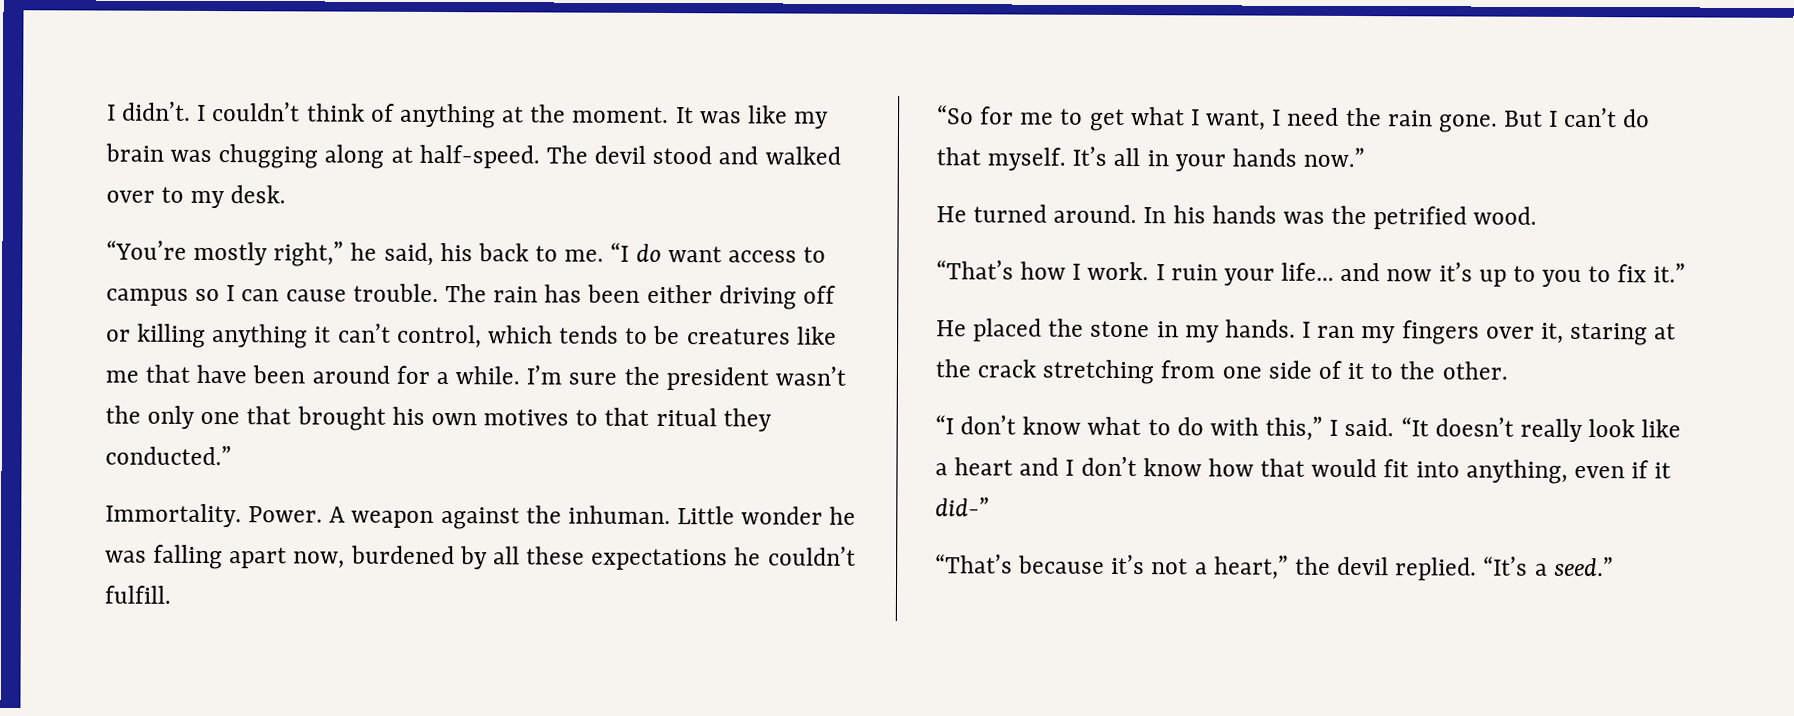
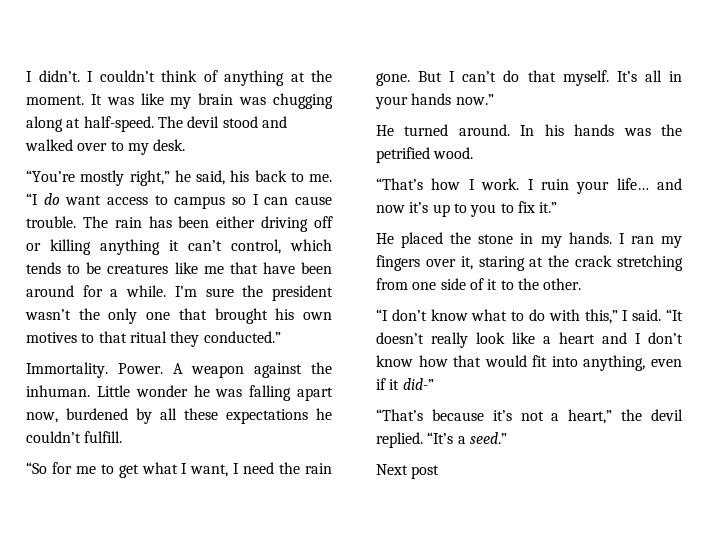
(1614, 566) none -> [376,464,440,479] // Next post

